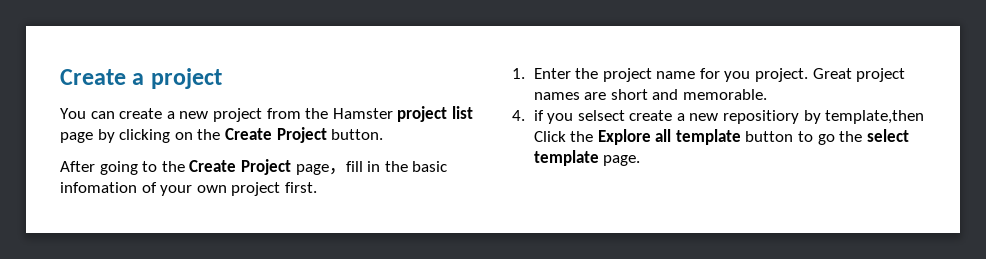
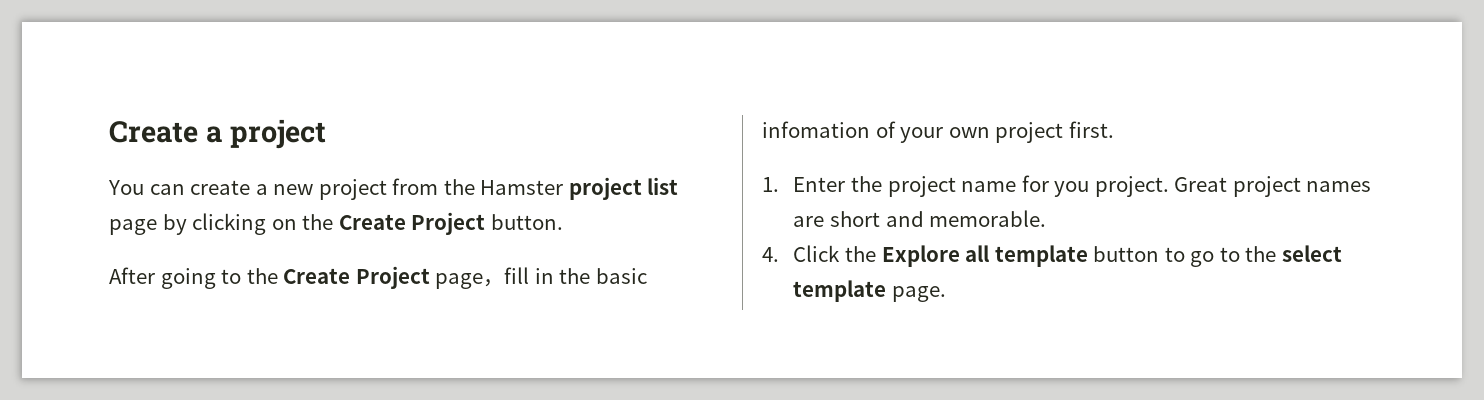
[533,110,925,124] if you selsect create a new repositiory by template,then -> (779, 254) none
(835, 139) none -> [1219,247,1240,262] to

